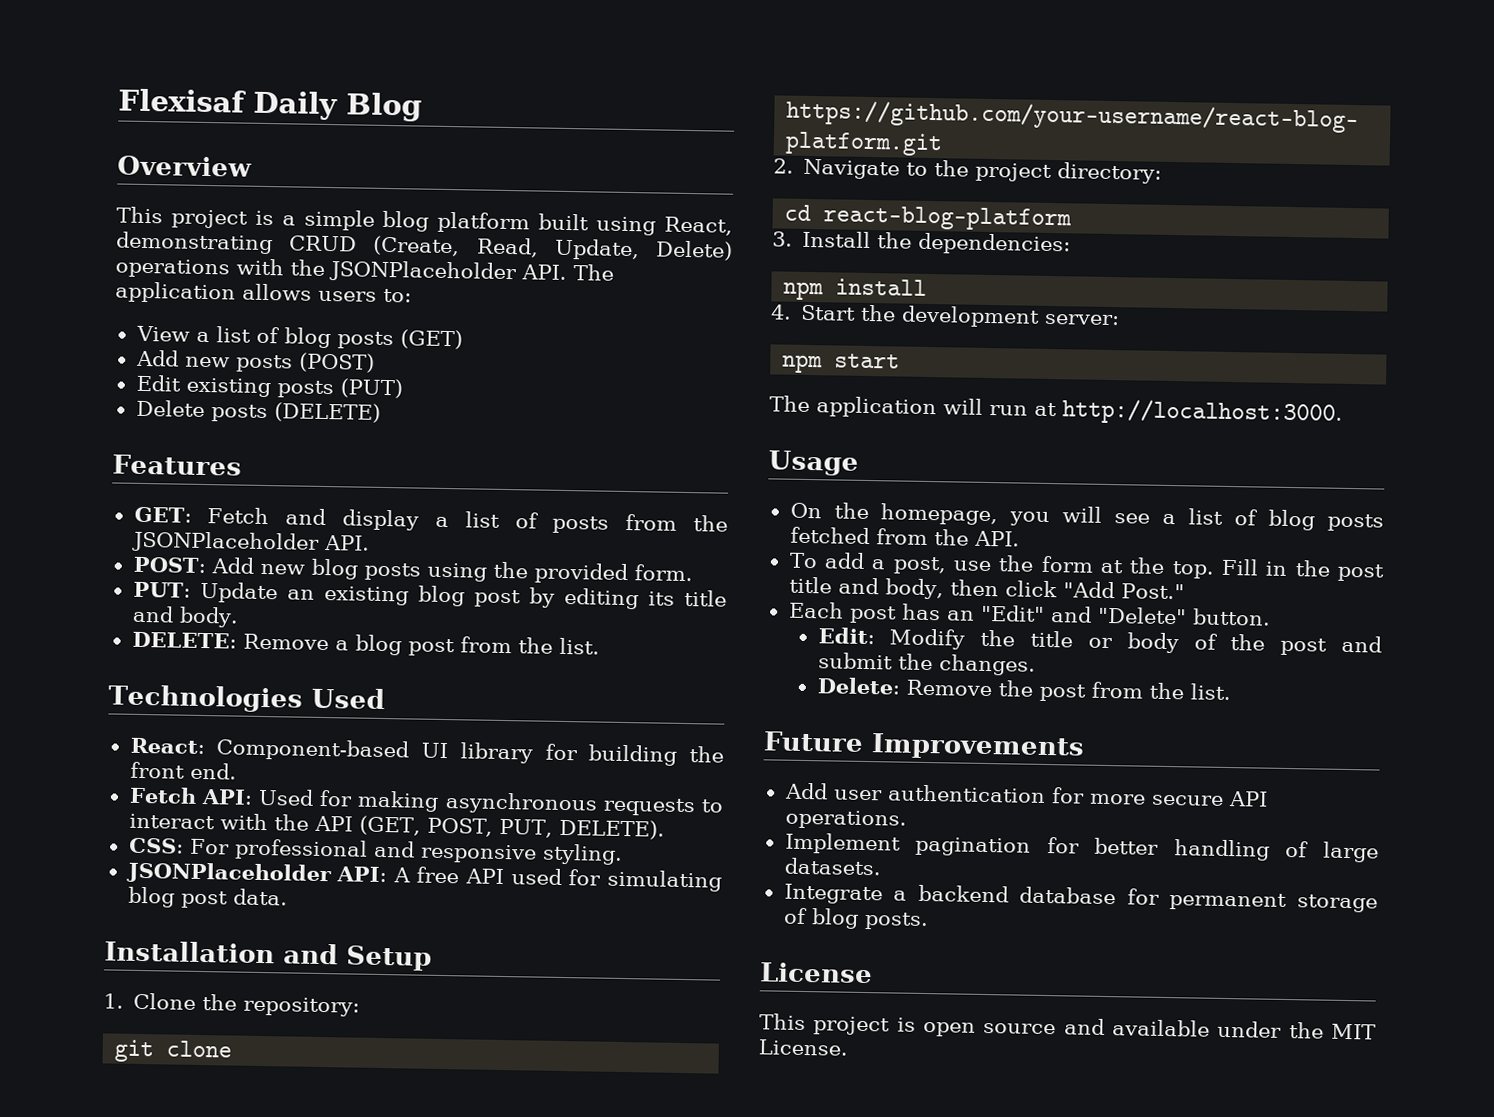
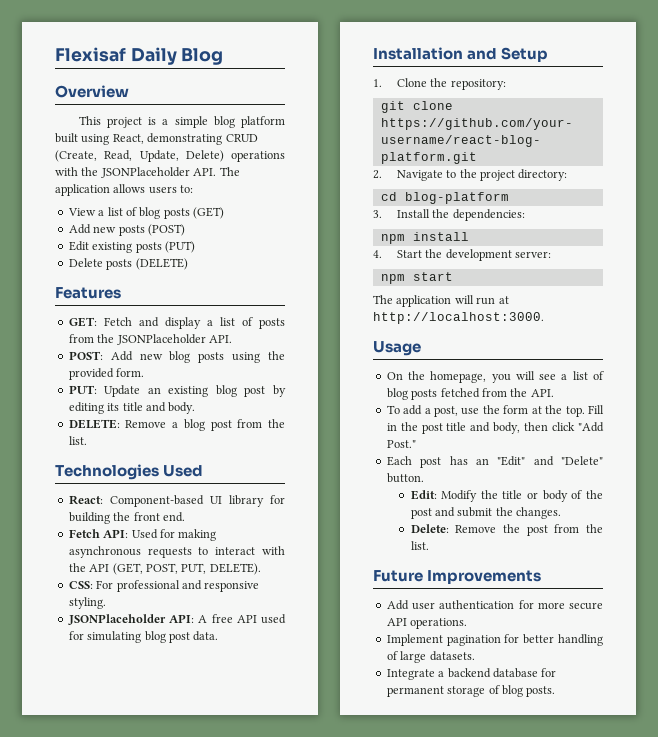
[823,205,1073,232] react-blog-platform -> [404,192,509,204] blog-platform
[759,962,873,984] [759,1013,1376,1040] [758,1039,849,1056] // License // This project is open source and available under the MIT License. -> (556, 691) none

